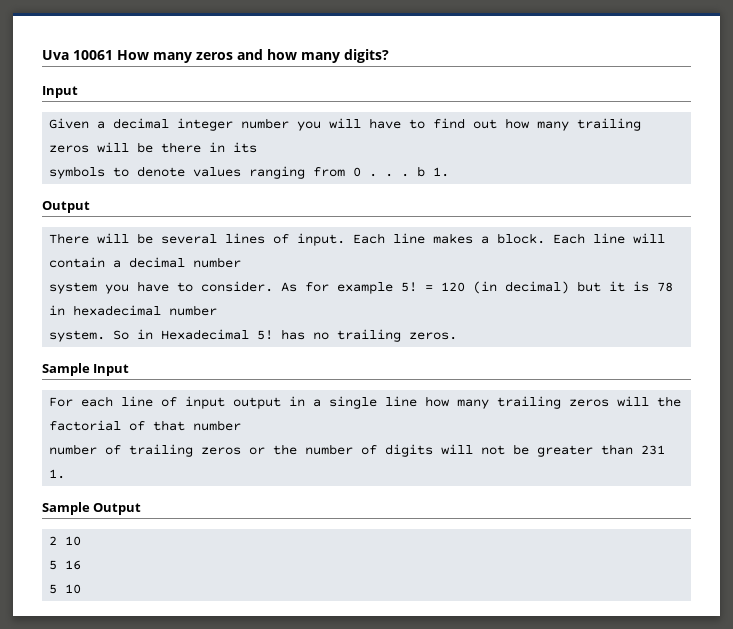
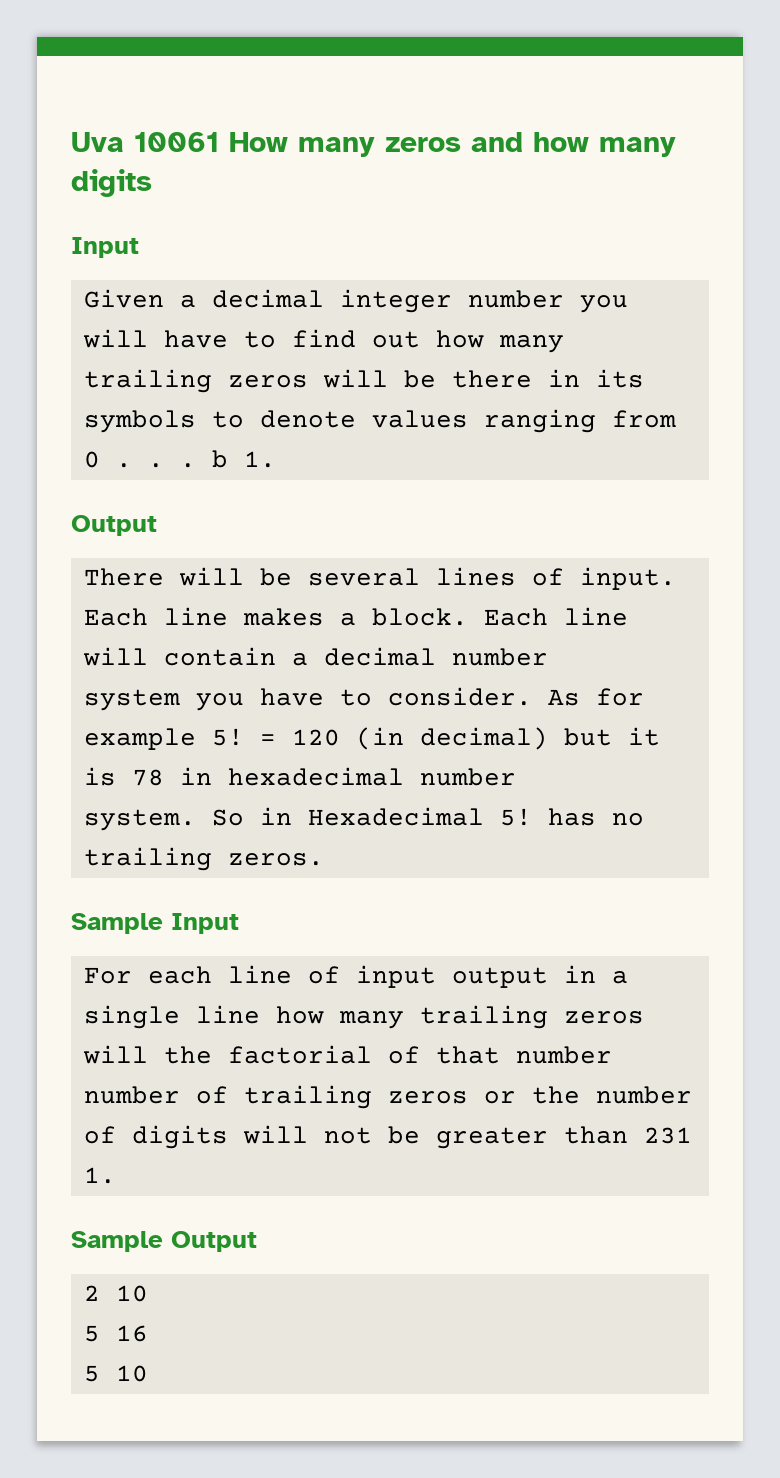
[344,49,389,63] digits? -> [71,169,152,197] digits

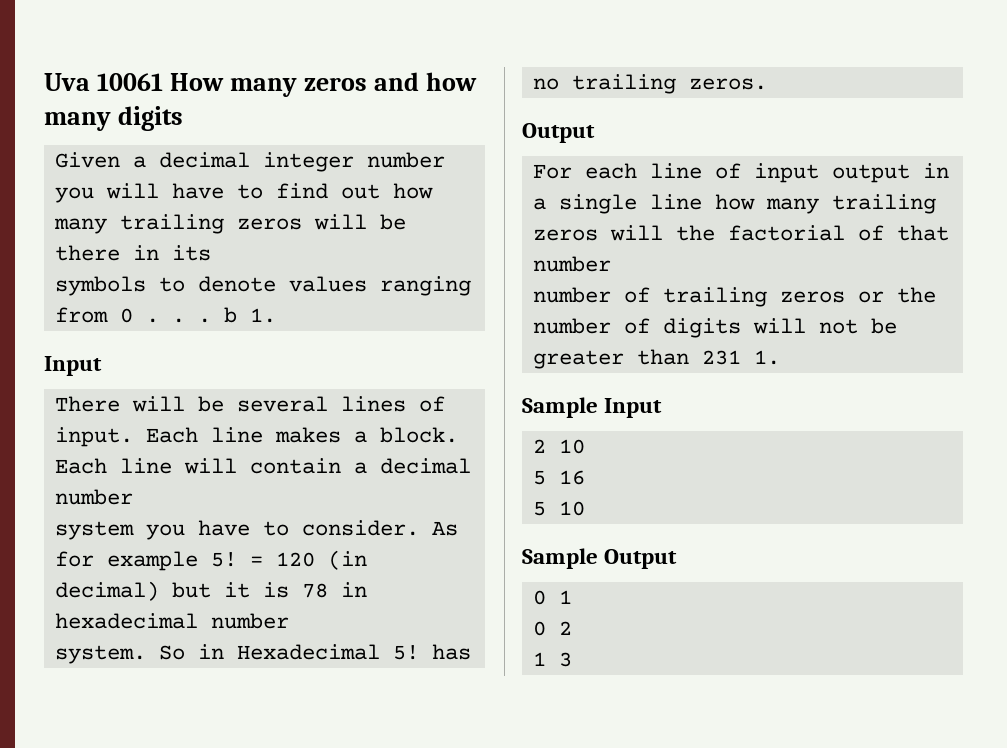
[71,237,139,258] // Input -> (184, 118) none
[71,515,157,536] Output -> [44,356,102,376] Input
[71,913,239,934] Sample Input -> [522,123,595,143] Output
[171,1231,257,1252] Output -> [604,398,663,418] Input
(149, 1373) none -> [522,548,678,569] [533,590,573,605] [533,621,573,636] [533,652,573,667] // Sample Output // 0 1 // 0 2 // 1 3

